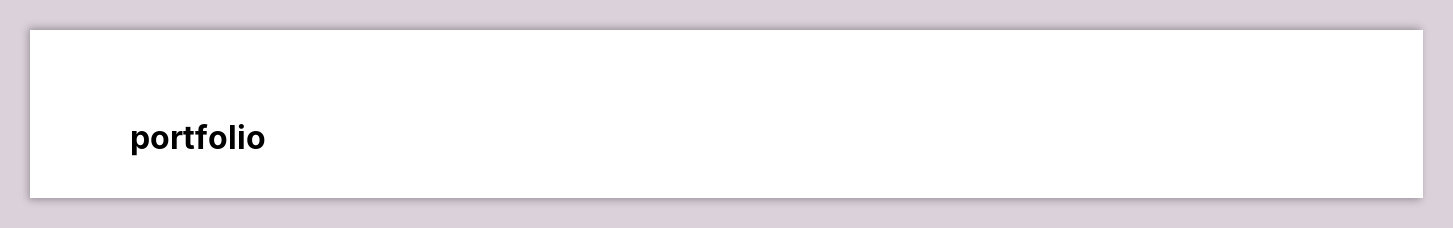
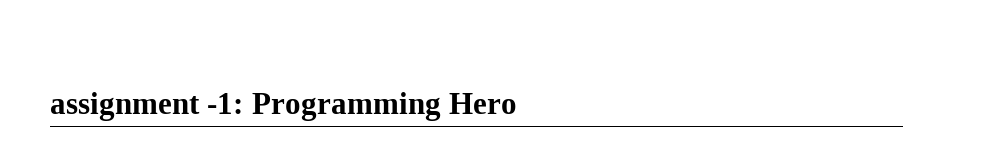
[130,124,266,156] portfolio -> [50,92,518,121] assignment -1: Programming Hero

